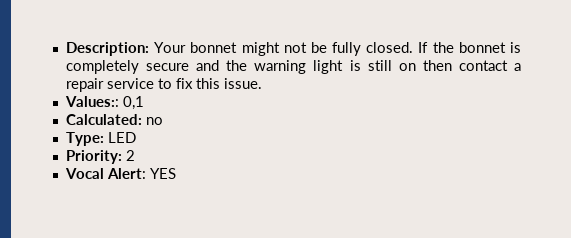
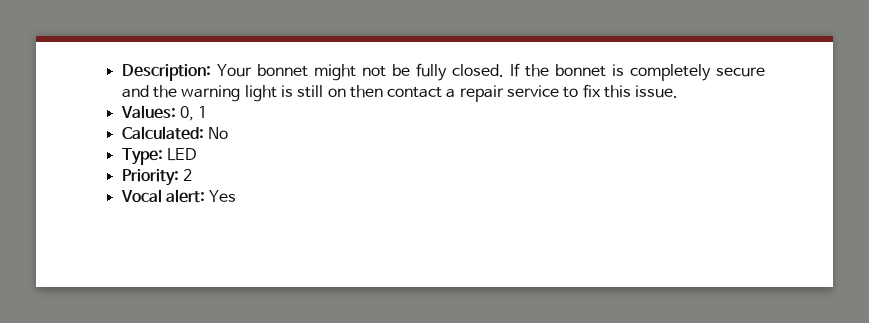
[64,96,144,110] Values:: 0,1 -> [120,105,208,121] Values: 0, 1
[145,117,163,125] no -> [207,127,228,139] No
[106,168,176,179] Alert: YES -> [165,189,237,203] alert: Yes

